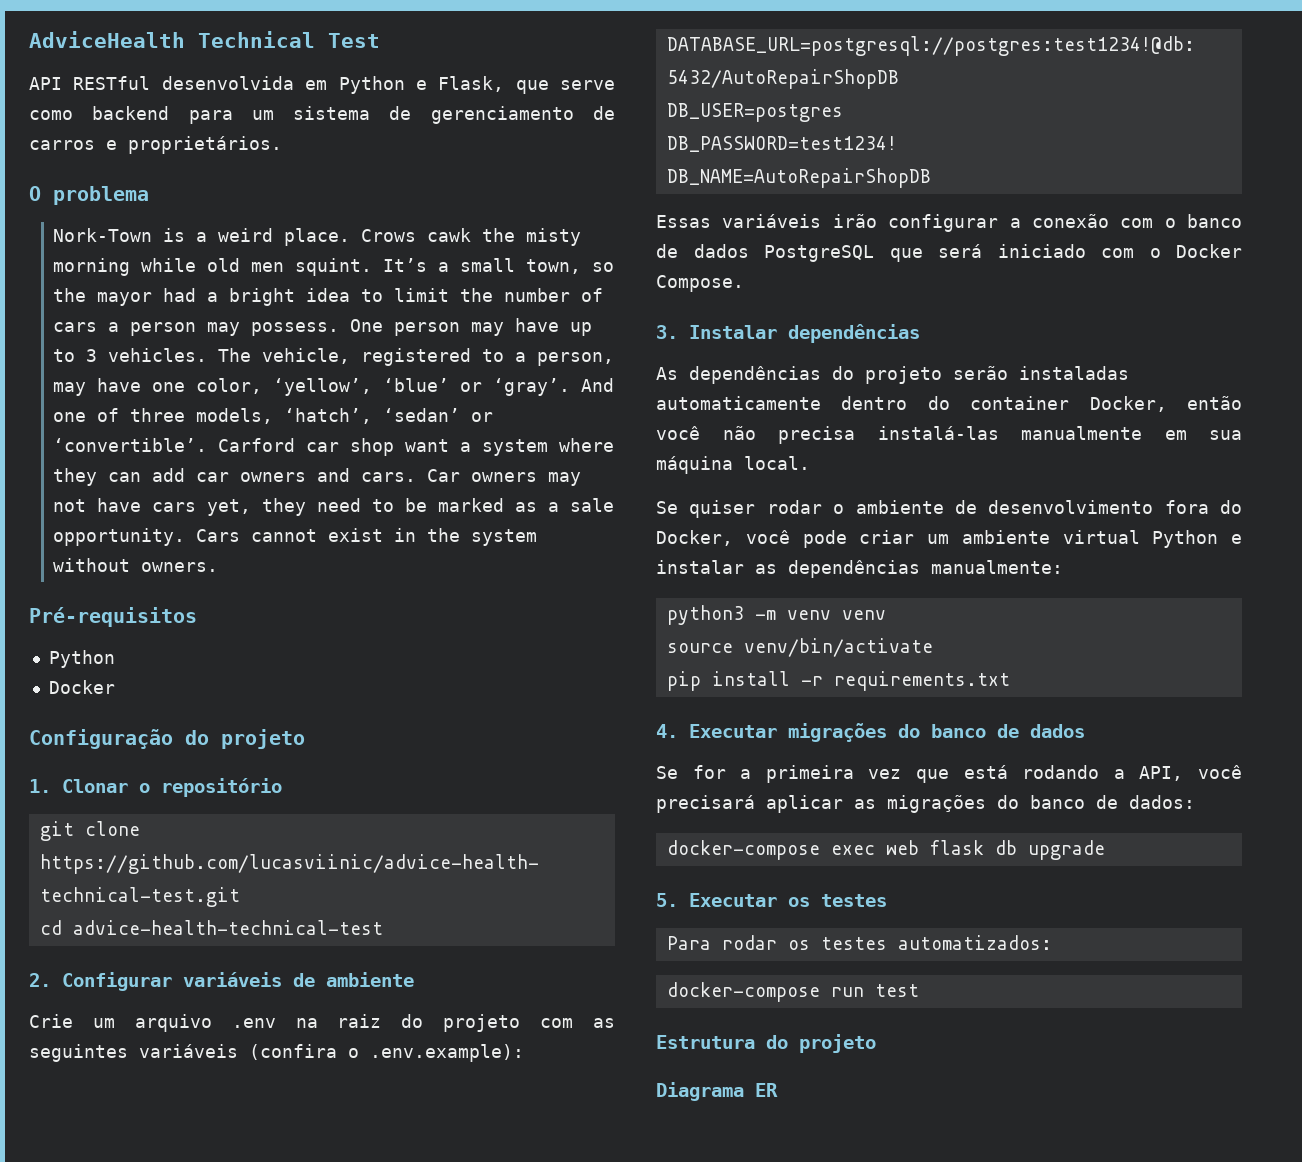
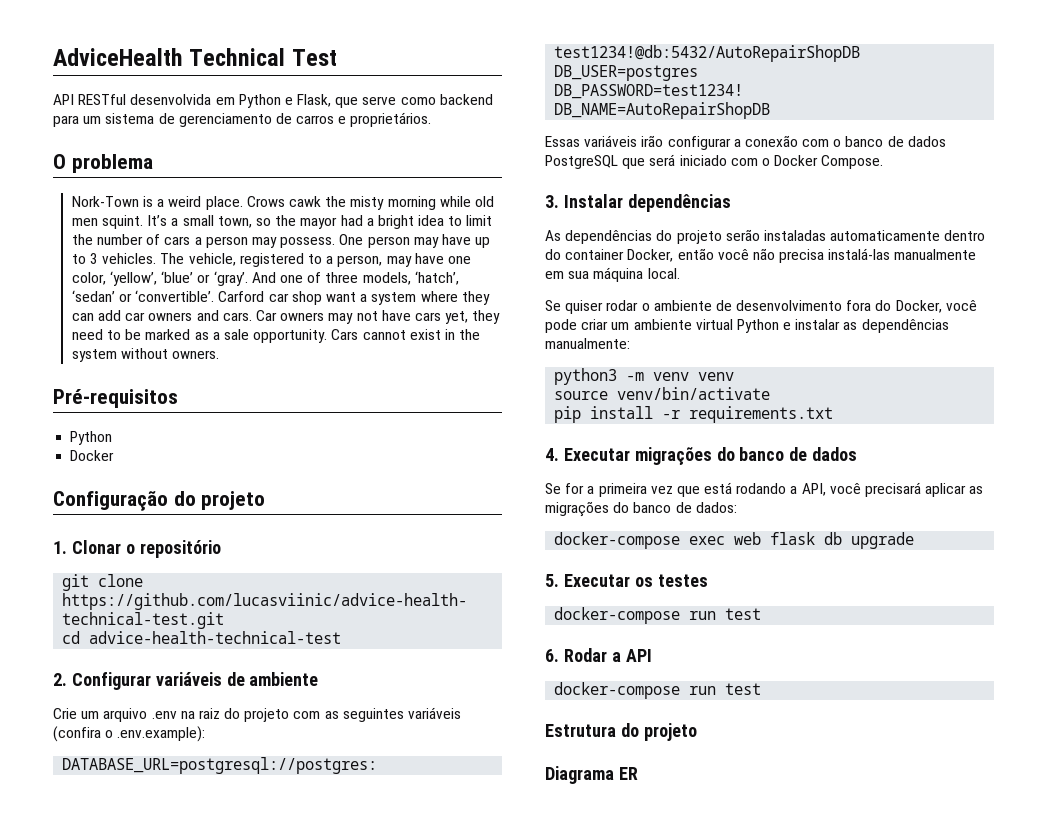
[666,935,1052,950] Para rodar os testes automatizados: -> [554,607,762,624] [545,648,652,662] docker-compose run test // 6. Rodar a API

